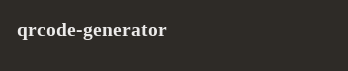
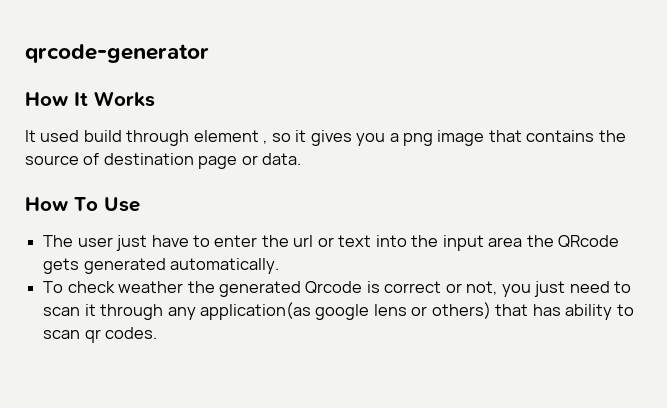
(167, 31) none -> [25,91,155,107] [25,130,626,146] [25,153,302,169] [25,197,140,212] [43,235,619,251] [43,258,280,274] [43,281,632,297] [43,302,634,320] [43,327,158,343] // How It Works // It used build through element , so it gives you a png image that contains the source of destination page or data. // How To Use // The user just have to enter the url or text into the input area the QRcode gets generated automatically. // To check weather the generated Qrcode is correct or not, you just need to scan it through any application(as google lens or others) that has ability to scan qr codes.

